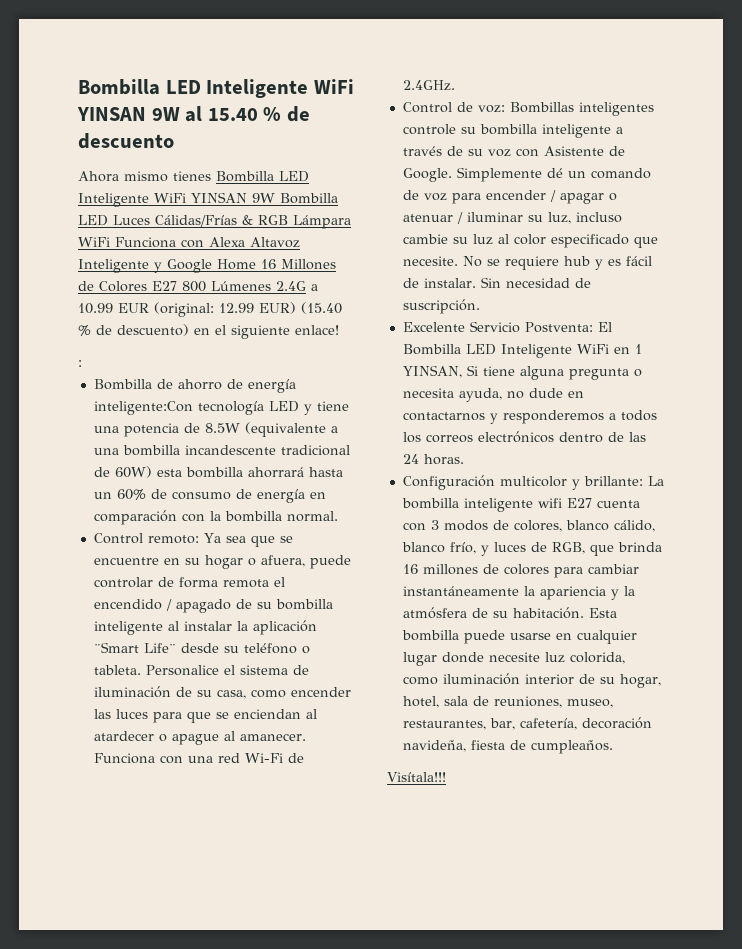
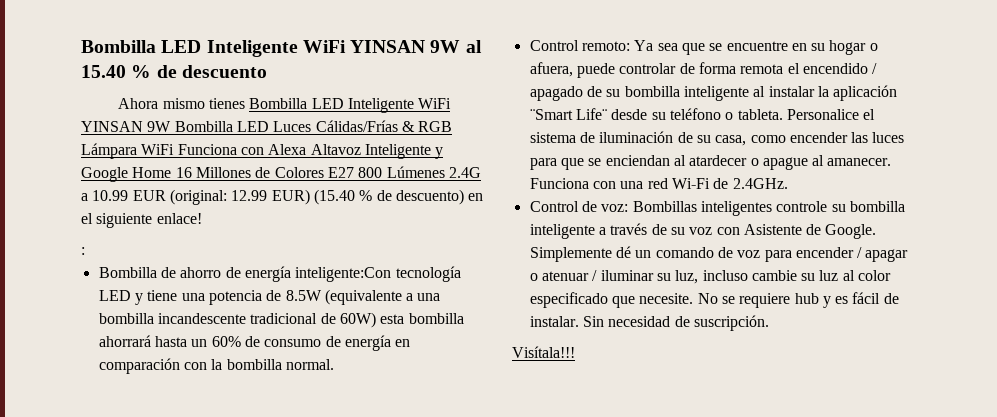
[402,321,612,333] [402,344,642,358] [402,365,642,380] [402,388,584,402] [402,410,657,424] [402,431,646,443] [402,454,464,465] [402,475,664,490] [401,498,640,512] [402,520,655,532] [401,542,662,556] [402,564,639,578] [402,586,635,600] [402,607,617,619] [401,630,637,644] [402,652,625,666] [402,673,661,688] [402,696,613,708] [402,717,652,730] [402,740,613,754] // Excelente Servicio Postventa: El Bombilla LED Inteligente WiFi en 1 YINSAN, Si tiene alguna pregunta o necesita ayuda, no dude en contactarnos y responderemos a todos los correos electrónicos dentro de las 24 horas. // Configuración multicolor y brillante: La bombilla inteligente wifi E27 cuenta con 3 modos de colores, blanco cálido, blanco frío, y luces de RGB, que brinda 16 millones de colores para cambiar instantáneamente la apariencia y la atmósfera de su habitación. Esta bombilla puede usarse en cualquier lugar donde necesite luz colorida, como iluminación interior de su hogar, hotel, sala de reuniones, museo, restaurantes, bar, cafetería, decoración navideña, fiesta de cumpleaños. -> (769, 323) none

